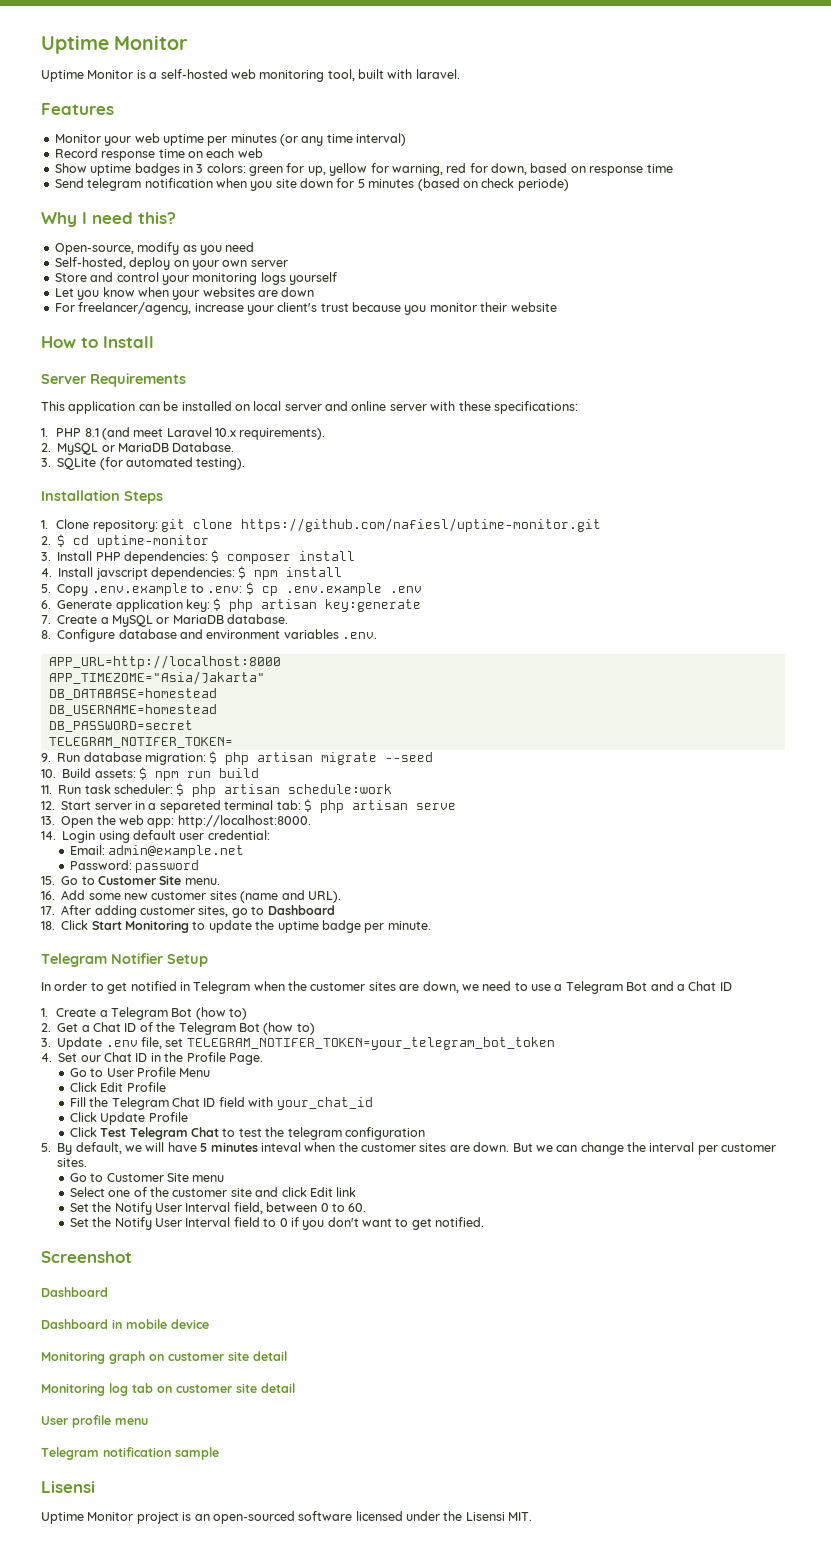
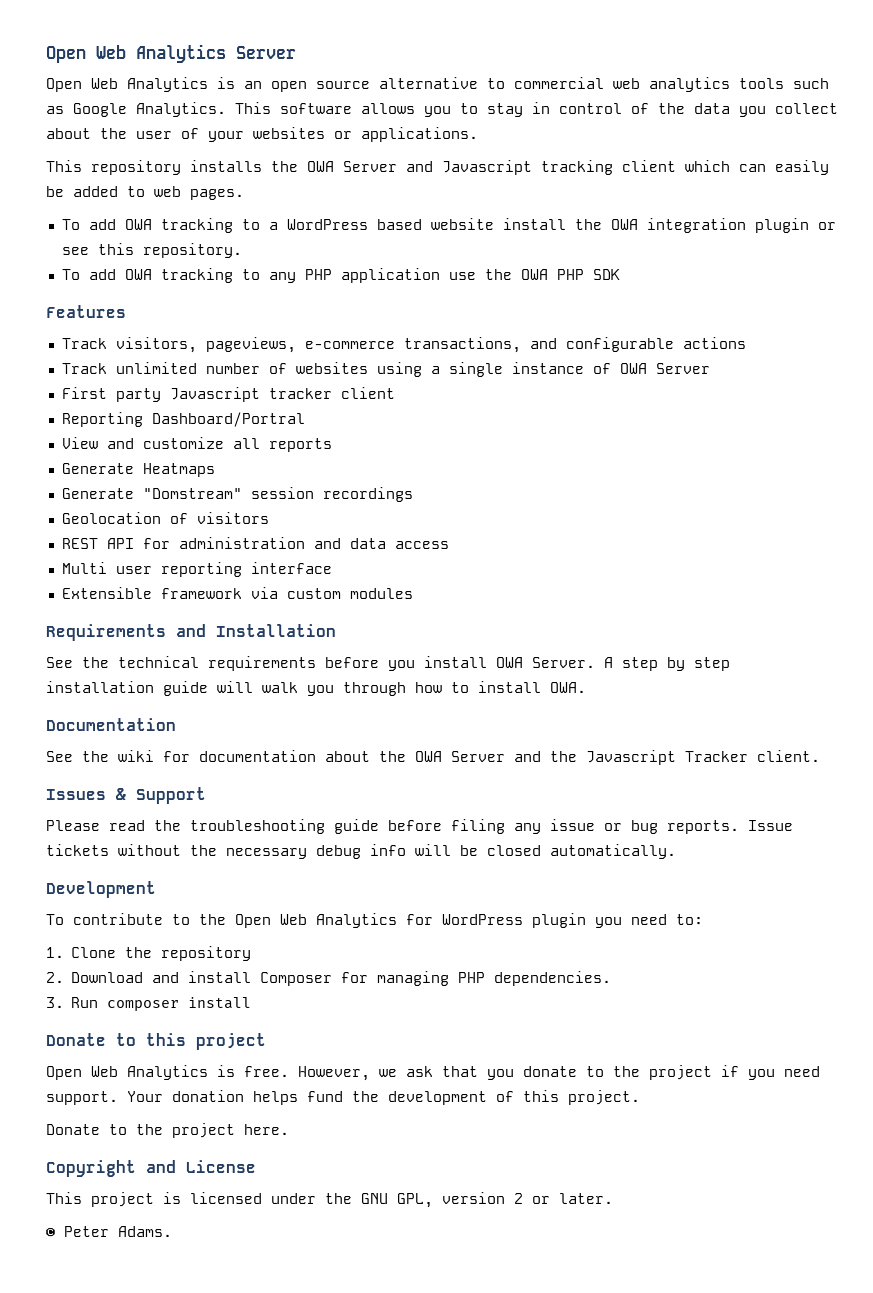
[41,35,189,54] [41,69,460,82] [41,103,114,115] [54,133,407,146] [54,148,263,161] [54,163,673,176] [54,178,569,191] [41,212,176,227] [54,242,255,255] [54,257,288,270] [54,272,337,285] [54,287,315,300] [54,302,557,315] [41,336,154,348] [41,373,186,387] [41,401,578,414] [41,427,326,440] [41,442,235,455] [41,457,246,470] [41,490,163,504] [41,518,601,532] [41,534,210,548] [41,550,356,564] [41,566,343,580] [41,582,422,596] [41,598,422,612] [41,614,289,627] [41,629,378,642] [48,655,281,669] [48,671,265,685] [48,688,217,700] [48,704,217,716] [48,720,193,732] [48,737,233,748] [41,751,434,765] [41,767,259,781] [41,783,393,797] [41,799,456,813] [41,815,311,828] [41,830,270,843] [69,845,245,858] [69,860,200,873] [41,875,220,885] [41,890,341,903] [41,905,335,918] [41,920,431,933] [41,953,208,967] [41,981,732,994] [41,1007,248,1020] [41,1022,315,1035] [41,1037,555,1050] [41,1052,263,1065] [69,1067,211,1077] [69,1082,166,1092] [69,1097,373,1110] [69,1112,188,1125] [69,1127,425,1140] [41,1142,777,1155] [57,1158,88,1167] [69,1173,225,1182] [69,1187,357,1197] [69,1202,367,1215] [69,1217,485,1230] [41,1251,132,1263] [41,1287,108,1297] [41,1319,209,1329] [41,1351,287,1364] [41,1383,295,1396] [41,1415,148,1428] [41,1447,219,1460] [41,1481,95,1493] [41,1511,533,1524] Uptime Monitor // Uptime Monitor is a self-hosted web monitoring tool, built with laravel. // Features // Monitor your web uptime per minutes (or any time interval) // Record response time on each web // Show uptime badges in 3 colors: green for up, yellow for warning, red for down, based on response time // Send telegram notification when you site down for 5 minutes (based on check periode) // Why I need this? // Open-source, modify as you need // Self-hosted, deploy on your own server // Store and control your monitoring logs yourself // Let you know when your websites are down // For freelancer/agency, increase your client's trust because you monitor their website // How to Install // Server Requirements // This application can be installed on local server and online server with these specifications: // 1. PHP 8.1 (and meet Laravel 10.x requirements). // 2. MySQL or MariaDB Database. // 3. SQLite (for automated testing). // Installation Steps // 1. Clone repository: git clone https://github.com/nafiesl/uptime-monitor.git // 2. $ cd uptime-monitor // 3. Install PHP dependencies: $ composer install // 4. Install javscript dependencies: $ npm install // 5. Copy .env.example to .env: $ cp .env.example .env // 6. Generate application key: $ php artisan key:generate // 7. Create a MySQL or MariaDB database. // 8. Configure database and environment variables .env. // APP_URL=http://localhost:8000 // APP_TIMEZOME="Asia/Jakarta" // DB_DATABASE=homestead // DB_USERNAME=homestead // DB_PASSWORD=secret // TELEGRAM_NOTIFER_TOKEN= // 9. Run database migration: $ php artisan migrate --seed // 10. Build assets: $ npm run build // 11. Run task scheduler: $ php artisan schedule:work // 12. Start server in a separeted terminal tab: $ php artisan serve // 13. Open the web app: http://localhost:8000. // 14. Login using default user credential: // Email: admin@example.net // Password: password // 15. Go to Customer Site menu. // 16. Add some new customer sites (name and URL). // 17. After adding customer sites, go to Dashboard // 18. Click Start Monitoring to update the uptime badge per minute. // Telegram Notifier Setup // In order to get notified in Telegram when the customer sites are down, we need to use a Telegram Bot and a Chat ID // 1. Create a Telegram Bot (how to) // 2. Get a Chat ID of the Telegram Bot (how to) // 3. Update .env file, set TELEGRAM_NOTIFER_TOKEN=your_telegram_bot_token // 4. Set our Chat ID in the Profile Page. // Go to User Profile Menu // Click Edit Profile // Fill the Telegram Chat ID field with your_chat_id // Click Update Profile // Click Test Telegram Chat to test the telegram configuration // 5. By default, we will have 5 minutes inteval when the customer sites are down. But we can change the interval per customer sites. // Go to Customer Site menu // Select one of the customer site and click Edit link // Set the Notify User Interval field, between 0 to 60. // Set the Notify User Interval field to 0 if you don't want to get notified. // Screenshot // Dashboard // Dashboard in mobile device // Monitoring graph on customer site detail // Monitoring log tab on customer site detail // User profile menu // Telegram notification sample // Lisensi // Uptime Monitor project is an open-sourced software licensed under the Lisensi MIT. -> [46,44,296,63] [46,77,829,92] [46,102,838,117] [46,127,478,142] [46,160,829,175] [46,186,244,200] [61,218,836,233] [61,243,242,258] [61,268,620,283] [46,305,126,318] [61,337,746,353] [61,362,710,377] [61,387,395,402] [61,412,305,427] [61,437,332,452] [61,463,215,477] [61,487,413,502] [61,512,269,524] [61,537,449,549] [61,562,332,577] [61,587,413,599] [46,624,336,641] [46,656,730,671] [46,681,586,696] [46,718,176,731] [46,750,820,765] [46,787,206,804] [46,819,793,834] [46,844,676,859] [46,881,156,898] [46,913,703,928] [46,946,252,961] [46,971,612,986] [46,997,252,1011] [46,1033,266,1050] [46,1065,820,1081] [46,1090,640,1105] [46,1123,289,1138] [46,1160,256,1177] [46,1192,613,1208] [46,1226,172,1237] Open Web Analytics Server // Open Web Analytics is an open source alternative to commercial web analytics tools such as Google Analytics. This software allows you to stay in control of the data you collect about the user of your websites or applications. // This repository installs the OWA Server and Javascript tracking client which can easily be added to web pages. // To add OWA tracking to a WordPress based website install the OWA integration plugin or see this repository. // To add OWA tracking to any PHP application use the OWA PHP SDK // Features // Track visitors, pageviews, e-commerce transactions, and configurable actions // Track unlimited number of websites using a single instance of OWA Server // First party Javascript tracker client // Reporting Dashboard/Portral // View and customize all reports // Generate Heatmaps // Generate "Domstream" session recordings // Geolocation of visitors // REST API for administration and data access // Multi user reporting interface // Extensible framework via custom modules // Requirements and Installation // See the technical requirements before you install OWA Server. A step by step installation guide will walk you through how to install OWA. // Documentation // See the wiki for documentation about the OWA Server and the Javascript Tracker client. // Issues & Support // Please read the troubleshooting guide before filing any issue or bug reports. Issue tickets without the necessary debug info will be closed automatically. // Development // To contribute to the Open Web Analytics for WordPress plugin you need to: // 1. Clone the repository // 2. Download and install Composer for managing PHP dependencies. // 3. Run composer install // Donate to this project // Open Web Analytics is free. However, we ask that you donate to the project if you need support. Your donation helps fund the development of this project. // Donate to the project here. // Copyright and License // This project is licensed under the GNU GPL, version 2 or later. // © Peter Adams.

